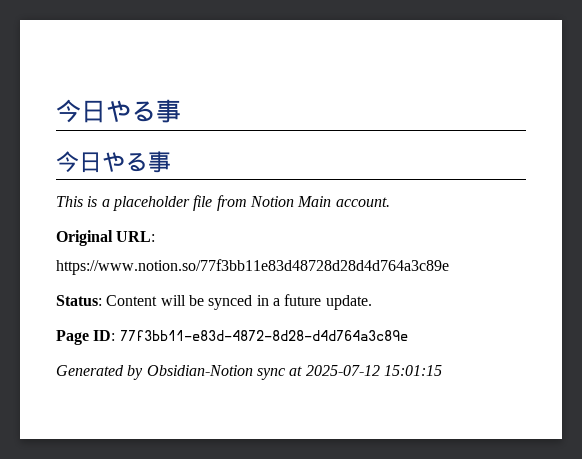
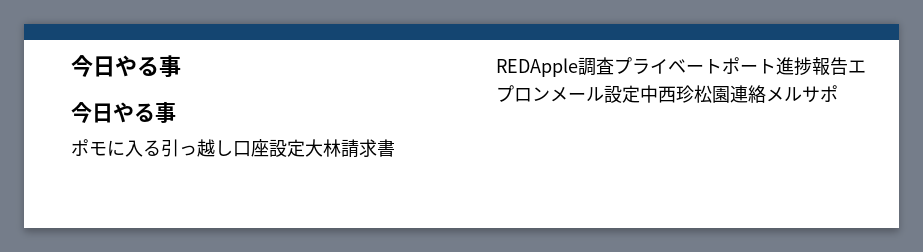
[56,195,390,211] [56,230,156,246] [56,259,449,275] [56,294,372,310] [56,330,408,345] [56,365,442,380] This is a placeholder file from Notion Main account. // Original URL: https://www.notion.so/77f3bb11e83d48728d28d4d764a3c89e // Status: Content will be synced in a future update. // Page ID: 77f3bb11-e83d-4872-8d28-d4d764a3c89e // Generated by Obsidian-Notion sync at 2025-07-12 15:01:15 -> [71,139,395,158] [496,57,866,77] [496,85,838,103] ポモに入る引っ越し口座設定大林請求書REDApple調査プライベートポート進捗報告エプロンメール設定中西珍松園連絡メルサポ

